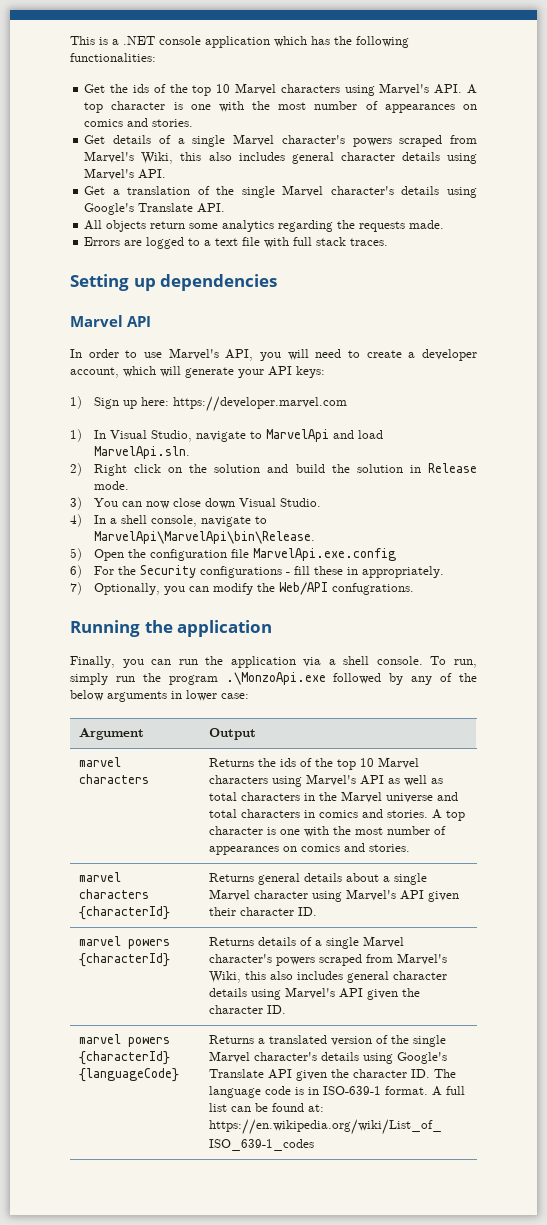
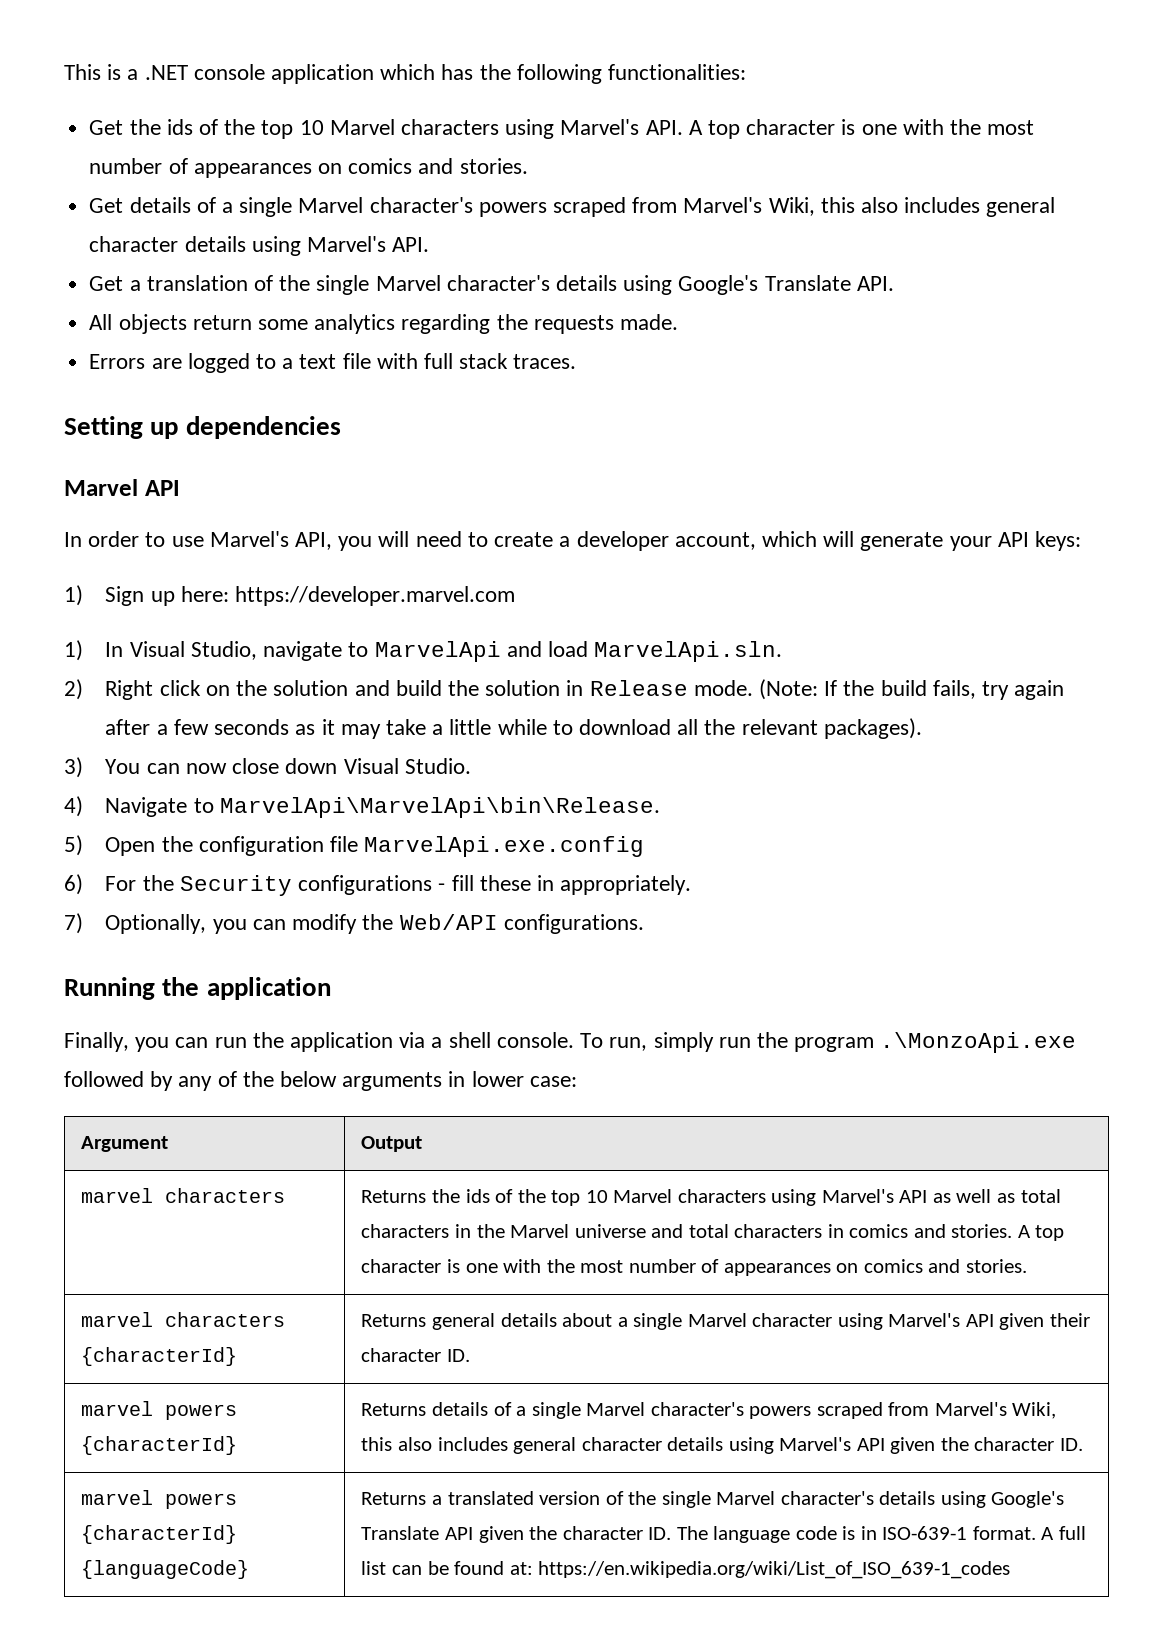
(129, 485) none -> [758,679,1065,700] [105,718,922,739] (Note: If the build fails, try again after a few seconds as it may take a little while to download all the relevant packages).
[93,515,251,527] In a shell console, navigate -> [105,797,188,817] Navigate
[331,583,414,595] confugrations. -> [503,914,644,934] configurations.

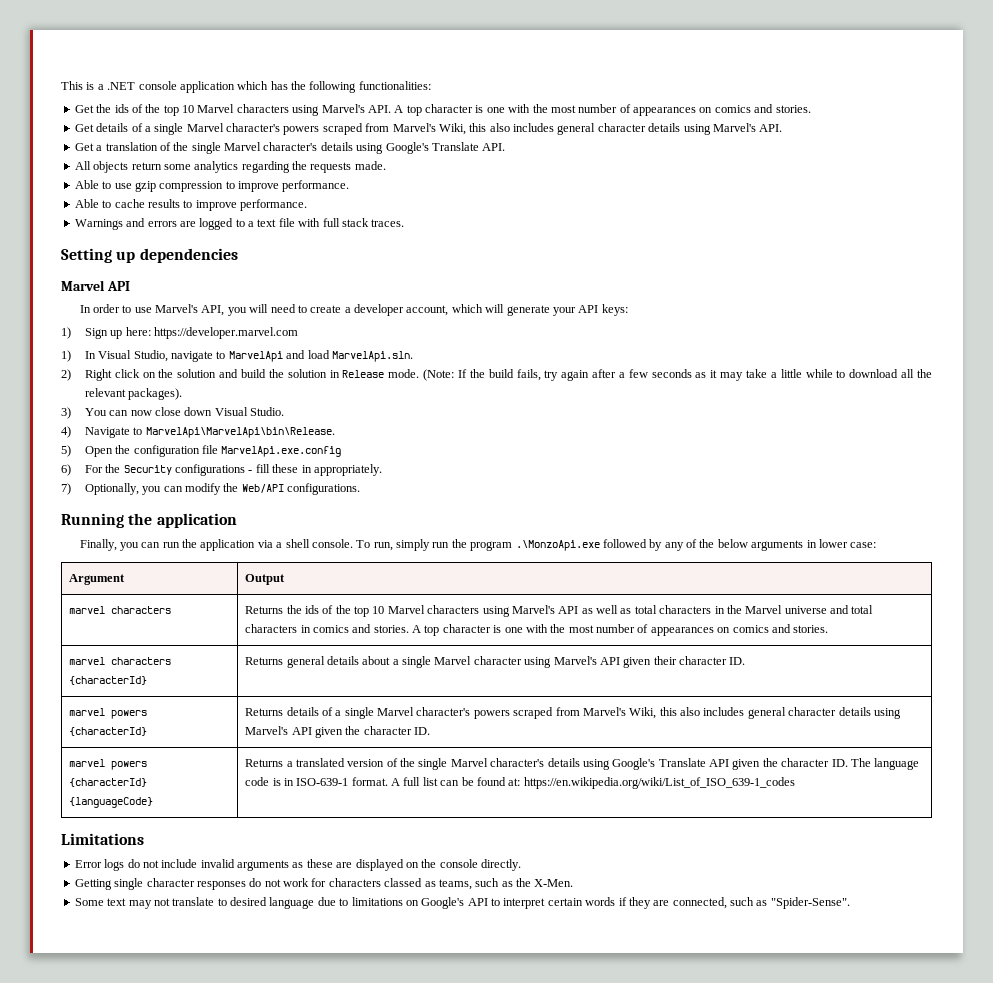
[89,354,146,369] Errors -> [74,180,350,192] [74,199,307,211] [74,218,177,230] Able to use gzip compression to improve performance. // Able to cache results to improve performance. // Warnings and errors
(1011, 1570) none -> [61,833,144,845] [74,859,521,871] [74,878,574,890] [74,897,850,909] // Limitations // Error logs do not include invalid arguments as these are displayed on the console directly. // Getting single character responses do not work for characters classed as teams, such as the X-Men. // Some text may not translate to desired language due to limitations on Google's API to interpret certain words if they are connected, such as "Spider-Sense".

